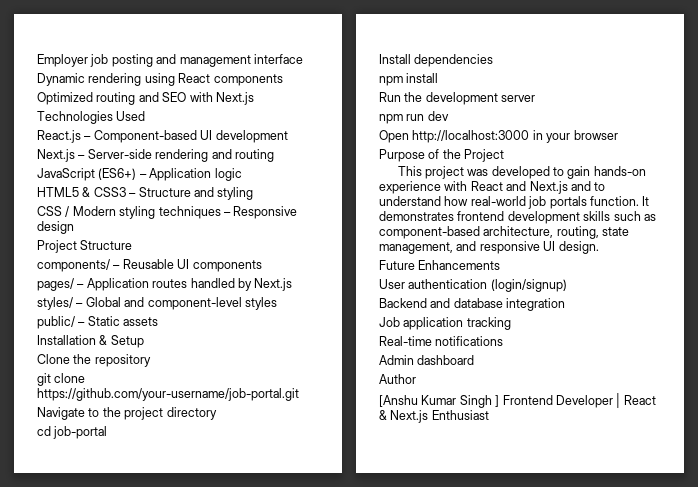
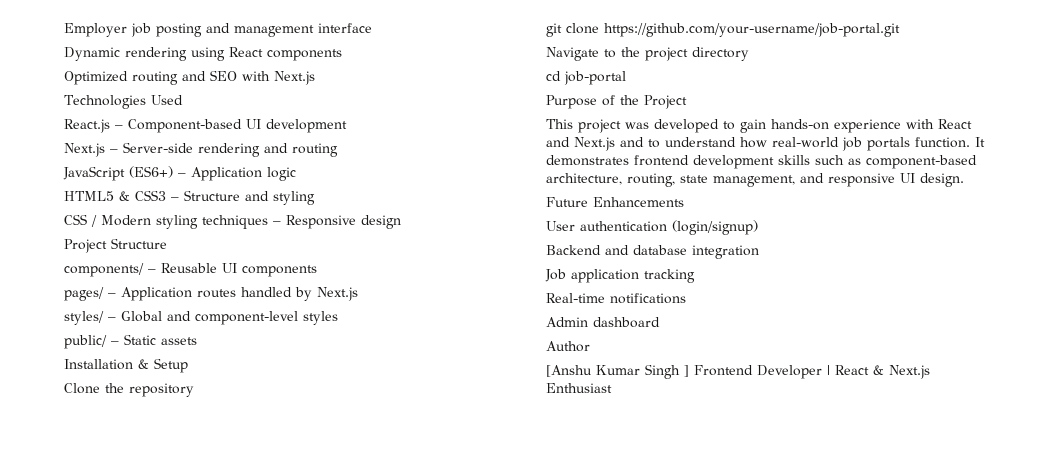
[379,54,494,67] [379,73,439,86] [379,92,536,105] [379,111,449,124] [379,130,618,143] // Install dependencies // npm install // Run the development server // npm run dev // Open http://localhost:3000 in your browser -> (626, 78) none

